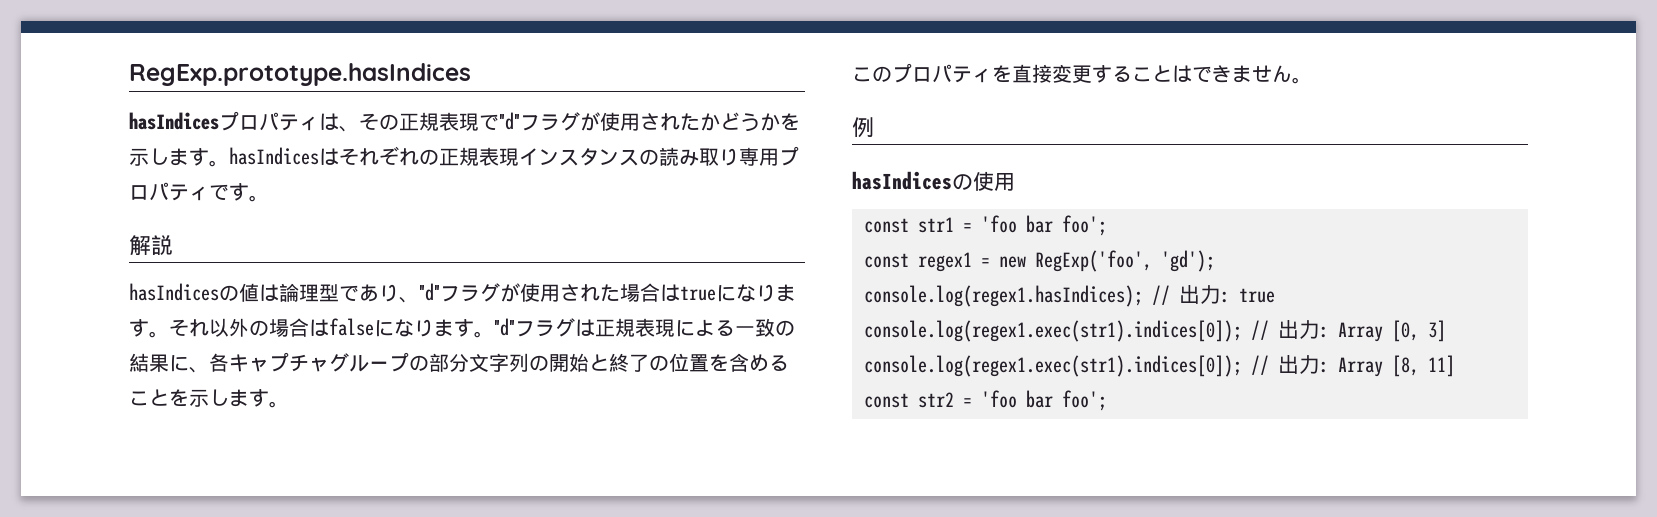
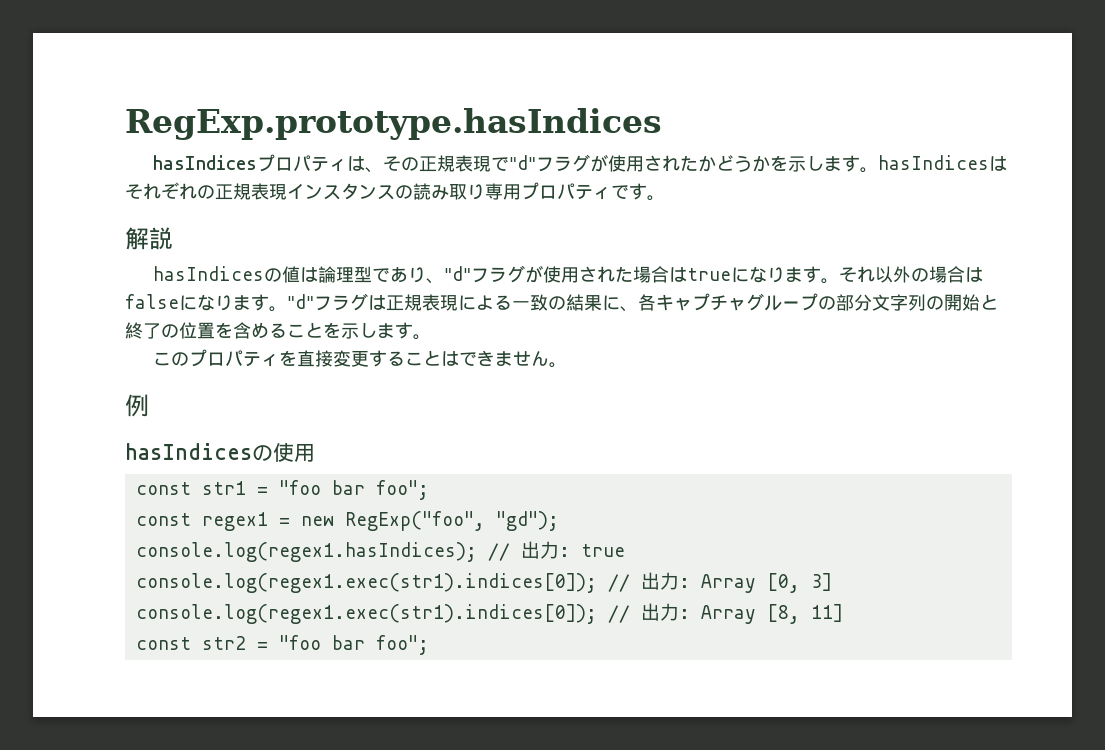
[981,215,1107,236] 'foo bar foo'; -> [278,480,429,500] "foo bar foo";
[1035,250,1215,272] RegExp('foo', 'gd'); -> [344,511,559,531] RegExp("foo", "gd");
[981,390,1107,411] 'foo bar foo'; -> [278,635,429,655] "foo bar foo";

